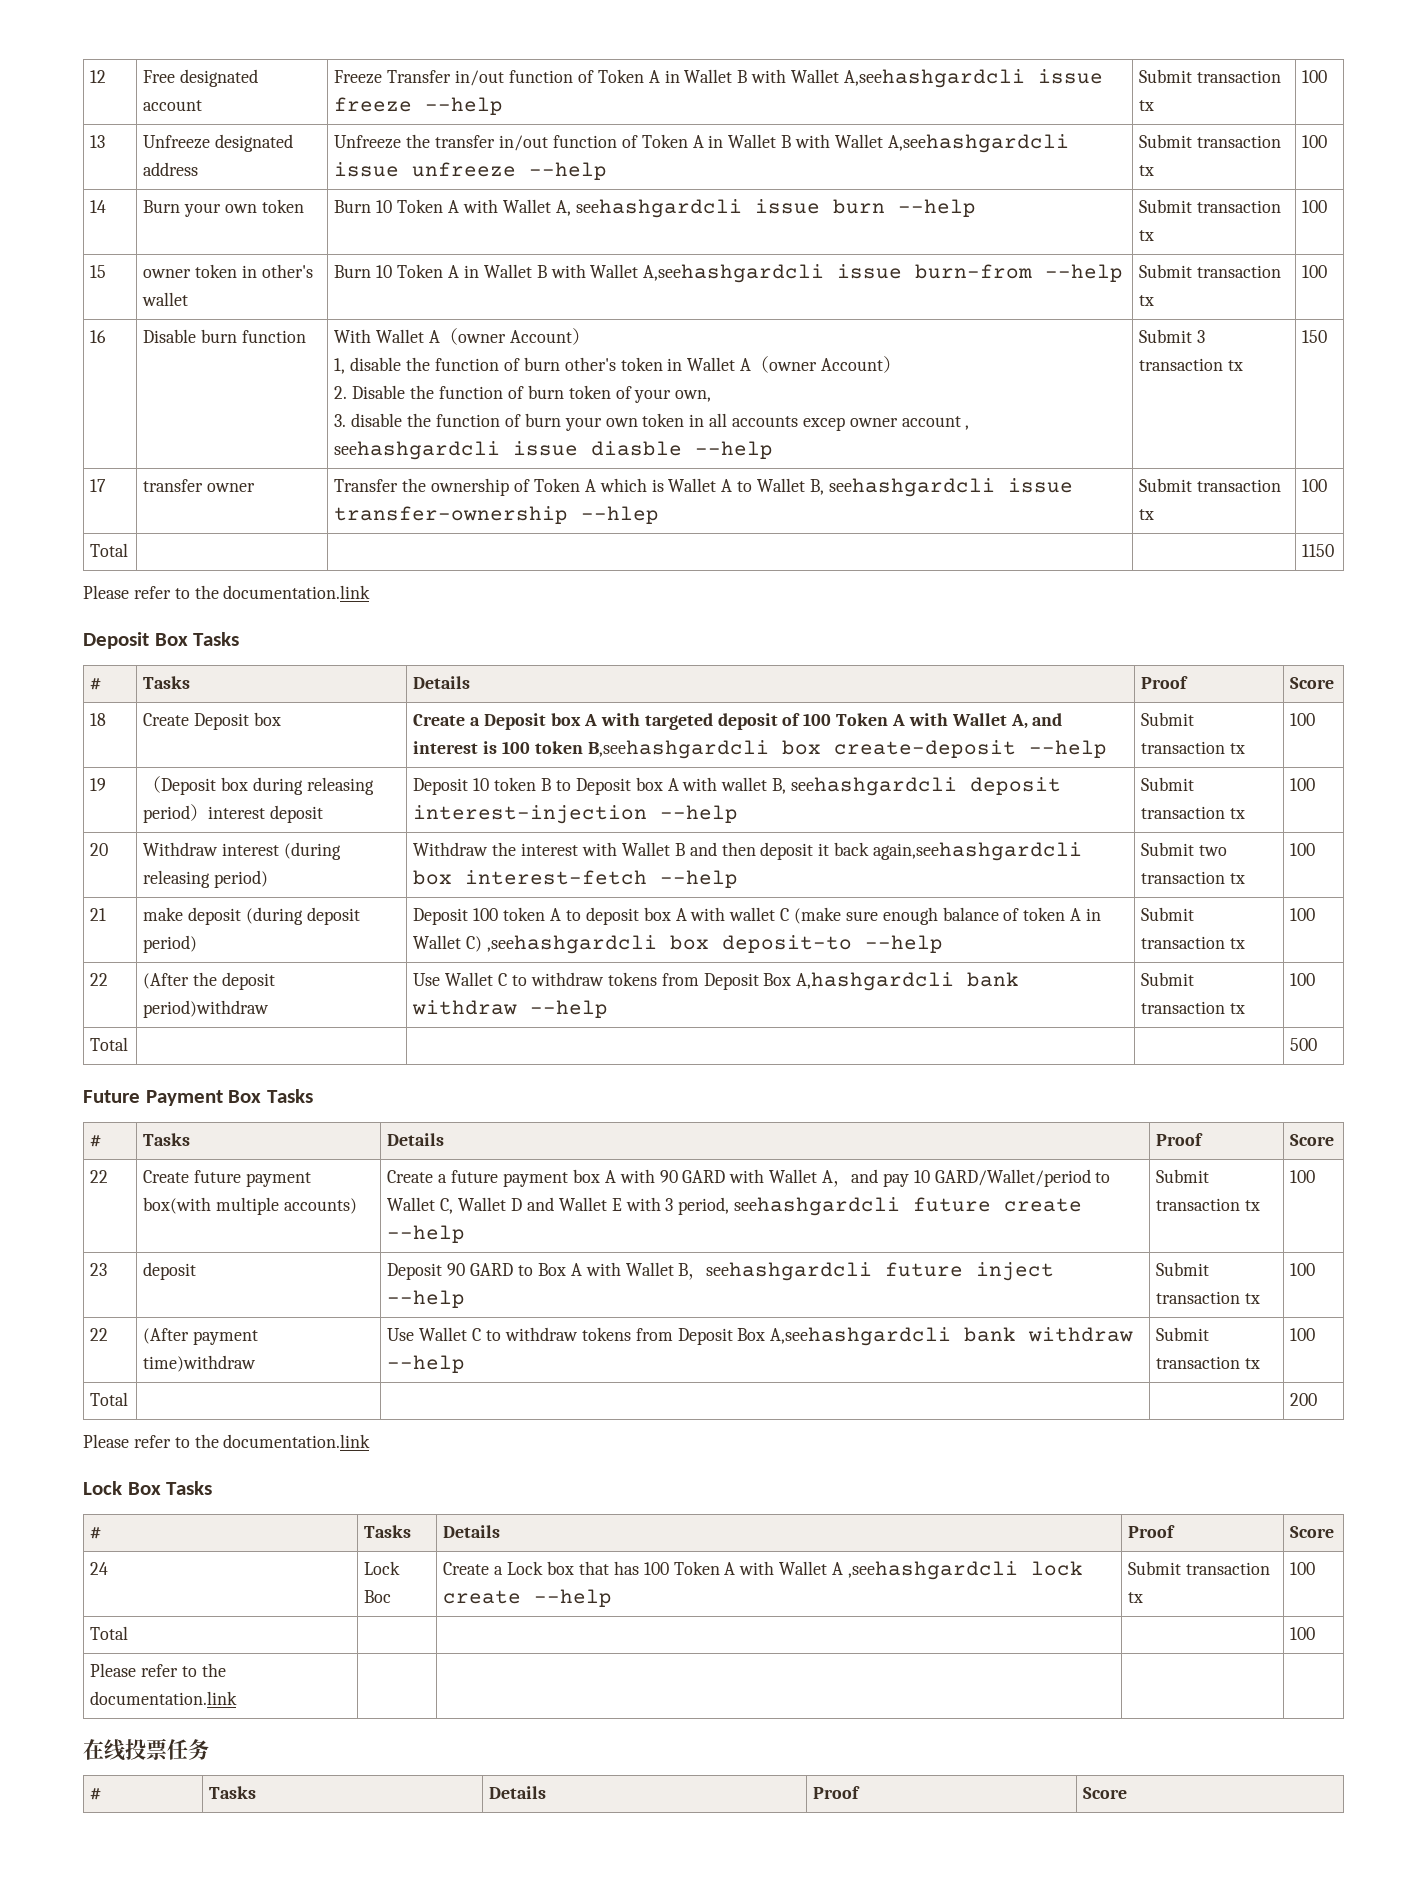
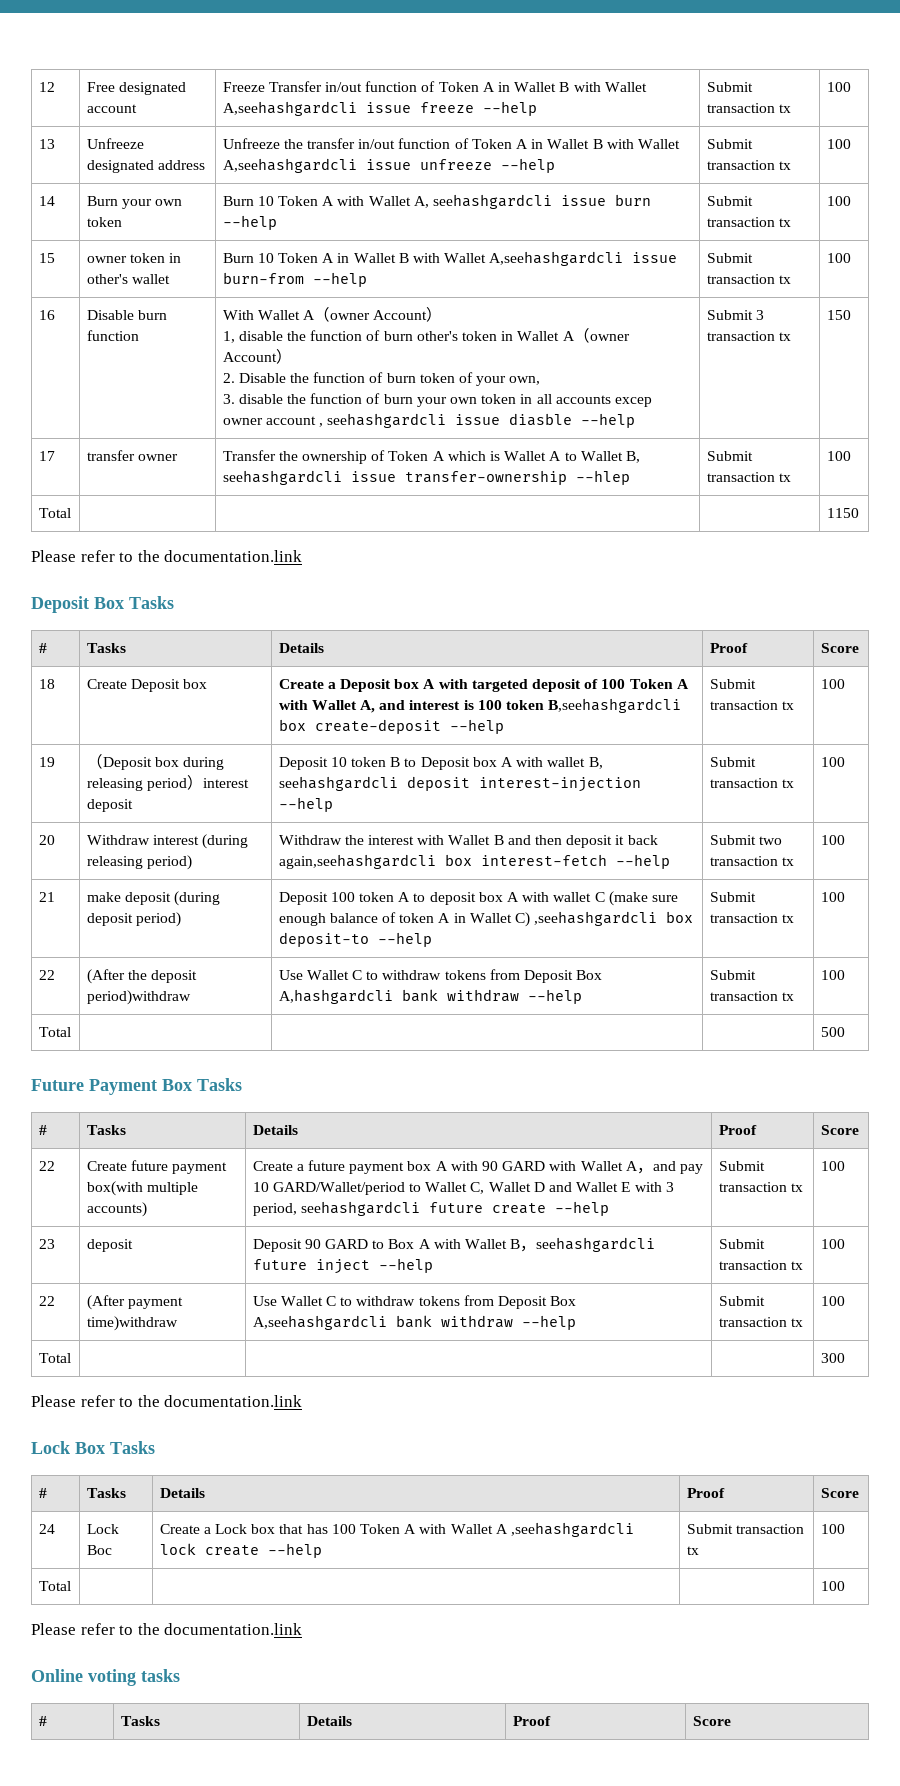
[1290,1393,1318,1406] 200 -> [820,1353,845,1363] 300
[90,1663,227,1677] [90,1691,238,1705] [83,1738,209,1761] // Please refer to the documentation.link | | | | // 在线投票任务 -> [31,1623,303,1635] [31,1669,180,1686] // Please refer to the documentation.link // Online voting tasks

